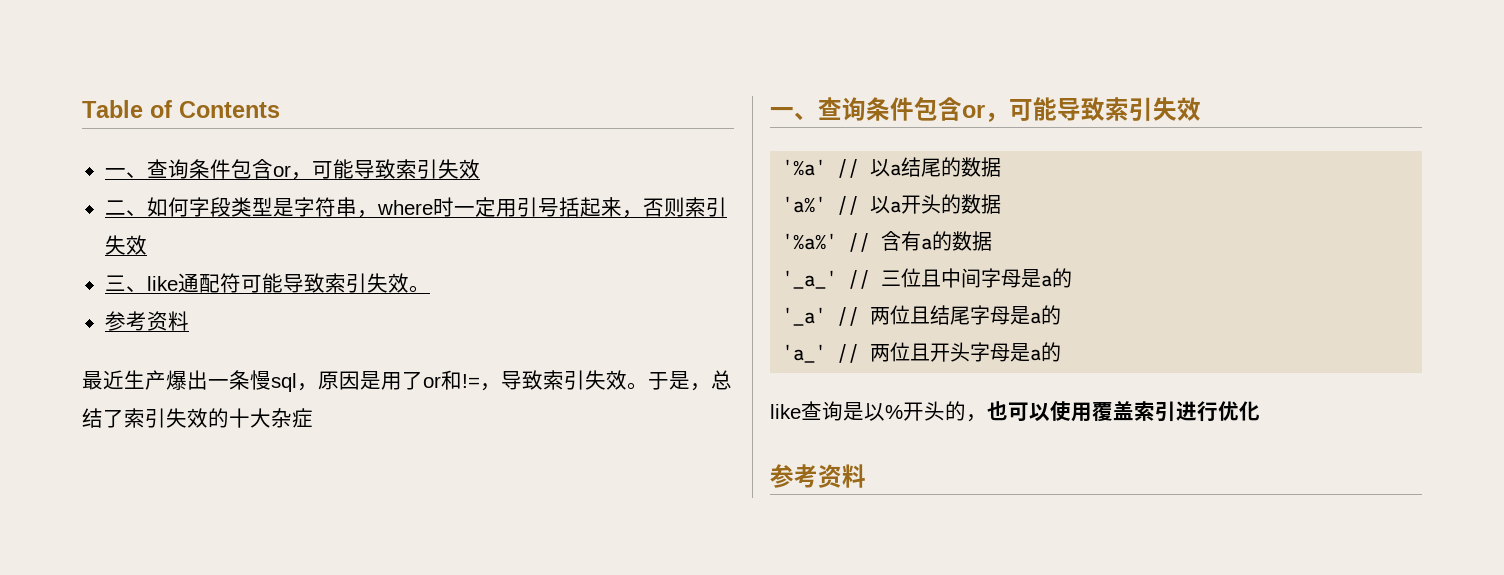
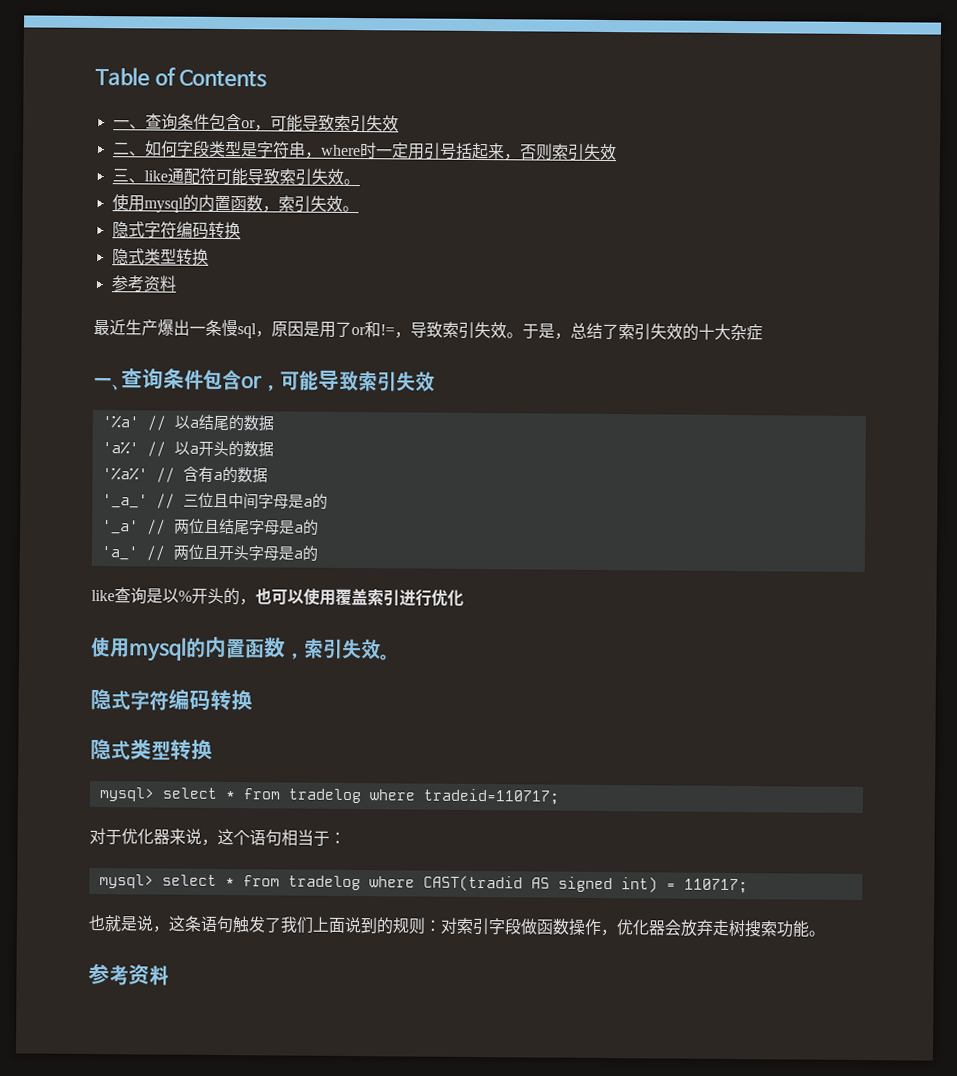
(430, 289) none -> [111,194,359,213] [111,221,241,240] [111,248,209,266] // 使用mysql的内置函数，索引失效。 // 隐式字符编码转换 // 隐式类型转换
(1260, 411) none -> [91,636,390,662] [90,688,253,711] [90,738,213,761] [98,787,560,805] [89,827,346,847] [98,874,748,894] [88,914,825,938] // 使用mysql的内置函数，索引失效。 // 隐式字符编码转换 // 隐式类型转换 // mysql> select * from tradelog where tradeid=110717; // 对于优化器来说，这个语句相当于： // mysql> select * from tradelog where CAST(tradid AS signed int) = 110717; // 也就是说，这条语句触发了我们上面说到的规则：对索引字段做函数操作，优化器会放弃走树搜索功能。

